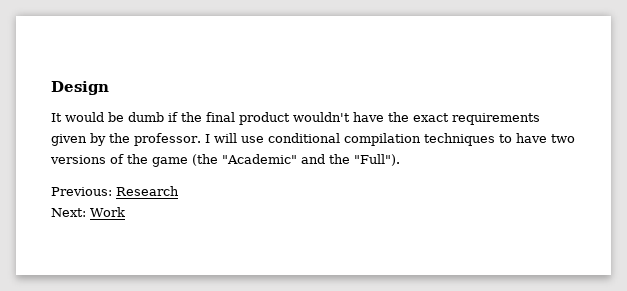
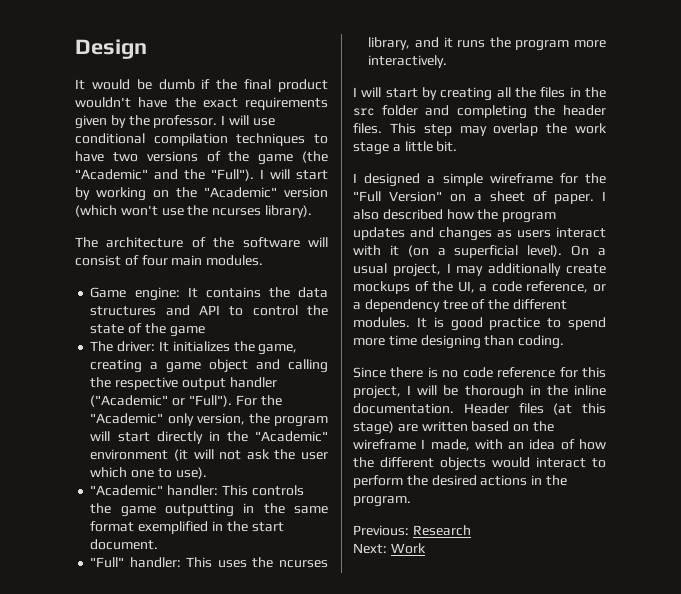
(400, 160) none -> [260,169,328,180] [75,187,328,201] [75,205,312,218] [75,237,328,248] [75,255,264,266] [90,287,328,301] [90,305,328,316] [90,323,205,337] [90,341,298,355] [90,359,328,373] [90,377,277,390] [90,395,282,407] [90,413,328,427] [90,431,328,444] [90,449,328,461] [90,467,207,479] [90,485,304,496] [90,503,328,517] [90,521,284,534] [90,539,159,550] [90,557,328,568] [368,37,606,51] [368,55,448,68] [353,87,606,101] [353,105,606,119] [353,123,607,136] [353,141,458,155] [353,173,606,187] [353,191,606,204] [353,209,557,223] [353,227,606,241] [353,245,606,258] [353,263,606,277] [353,281,606,294] [353,299,567,312] [353,317,606,331] [353,335,565,349] [353,367,606,378] [353,385,606,399] [353,403,606,415] [353,421,554,435] [353,439,606,451] [353,457,606,471] [353,475,567,488] [353,496,411,507] I will start by working on the "Academic" version (which won't use the ncurses library). // The architecture of the software will consist of four main modules. // Game engine: It contains the data structures and API to control the state of the game // The driver: It initializes the game, creating a game object and calling the respective output handler ("Academic" or "Full"). For the "Academic" only version, the program will start directly in the "Academic" environment (it will not ask the user which one to use). // "Academic" handler: This controls the game outputting in the same format exemplified in the start document. // "Full" handler: This uses the ncurses library, and it runs the program more interactively. // I will start by creating all the files in the src folder and completing the header files. This step may overlap the work stage a little bit. // I designed a simple wireframe for the "Full Version" on a sheet of paper. I also described how the program updates and changes as users interact with it (on a superficial level). On a usual project, I may additionally create mockups of the UI, a code reference, or a dependency tree of the different modules. It is good practice to spend more time designing than coding. // Since there is no code reference for this project, I will be thorough in the inline documentation. Header files (at this stage) are written based on the wireframe I made, with an idea of how the different objects would interact to perform the desired actions in the program.

